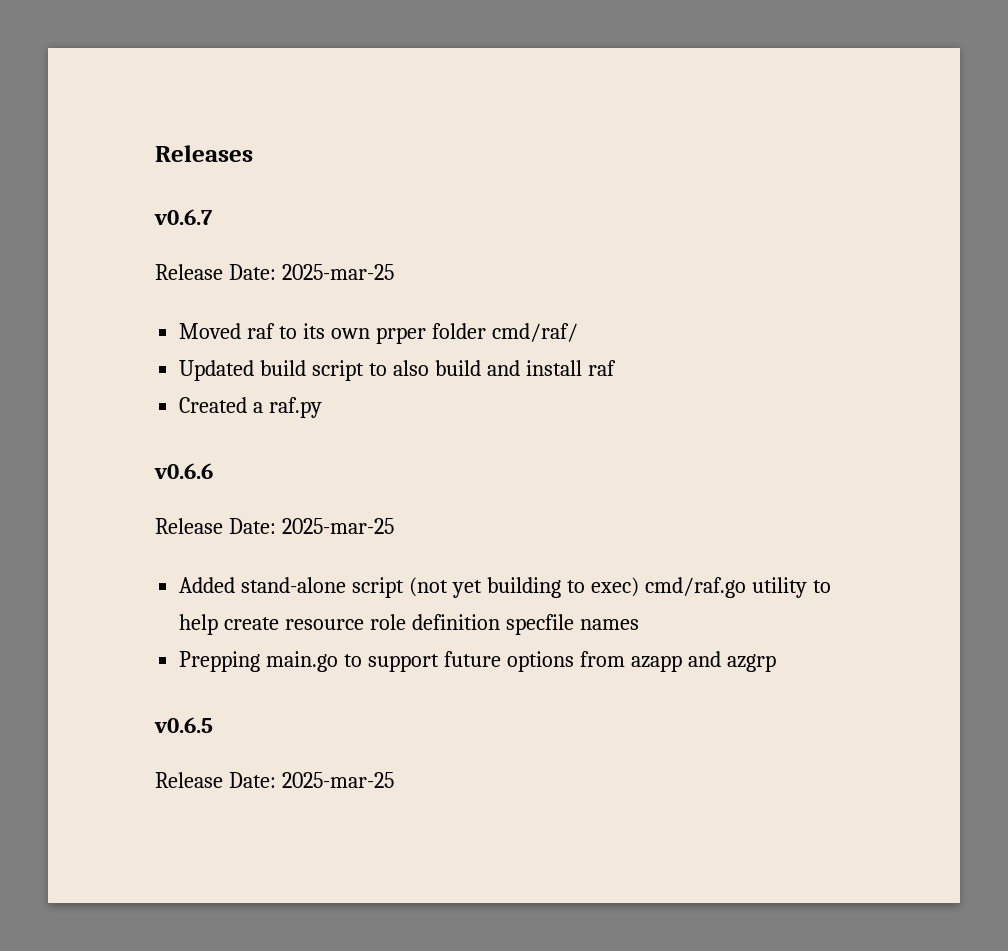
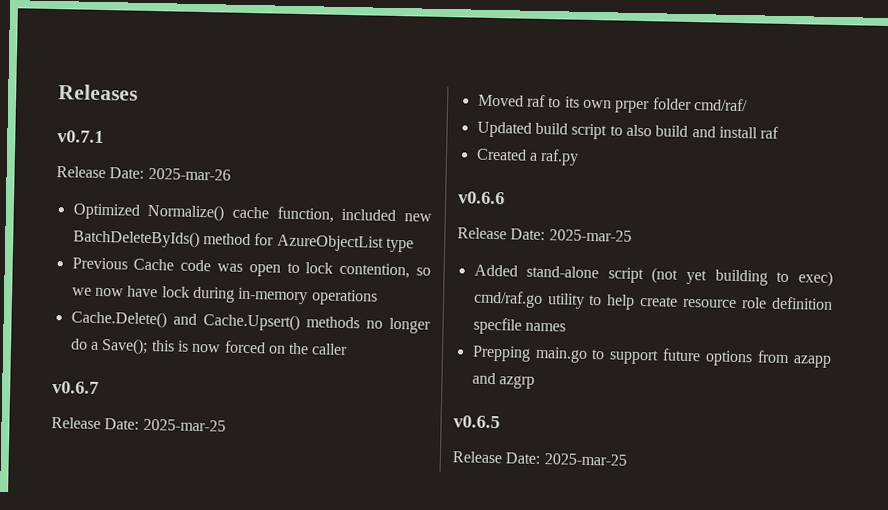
(253, 153) none -> [57,130,104,144] [56,166,231,181] [72,203,432,223] [72,229,414,253] [71,257,432,279] [71,285,378,306] [70,310,431,334] [69,338,349,356] // v0.7.1 // Release Date: 2025-mar-26 // Optimized Normalize() cache function, included new BatchDeleteByIds() method for AzureObjectList type // Previous Cache code was open to lock contention, so we now have lock during in-memory operations // Cache.Delete() and Cache.Upsert() methods no longer do a Save(); this is now forced on the caller

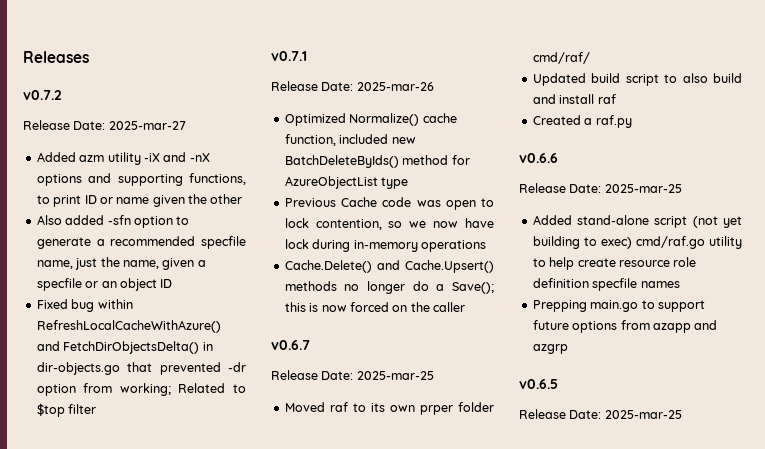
(138, 92) none -> [23,90,62,100] [23,120,186,130] [36,152,210,165] [36,173,246,186] [36,194,243,207] [36,215,190,228] [36,236,246,249] [36,257,206,270] [36,278,173,291] [36,299,133,312] [36,320,221,333] [36,341,213,354] [36,362,246,375] [36,383,246,396] [36,403,97,417] // v0.7.2 // Release Date: 2025-mar-27 // Added azm utility -iX and -nX options and supporting functions, to print ID or name given the other // Also added -sfn option to generate a recommended specfile name, just the name, given a specfile or an object ID // Fixed bug within RefreshLocalCacheWithAzure() and FetchDirObjectsDelta() in dir-objects.go that prevented -dr option from working; Related to $top filter

